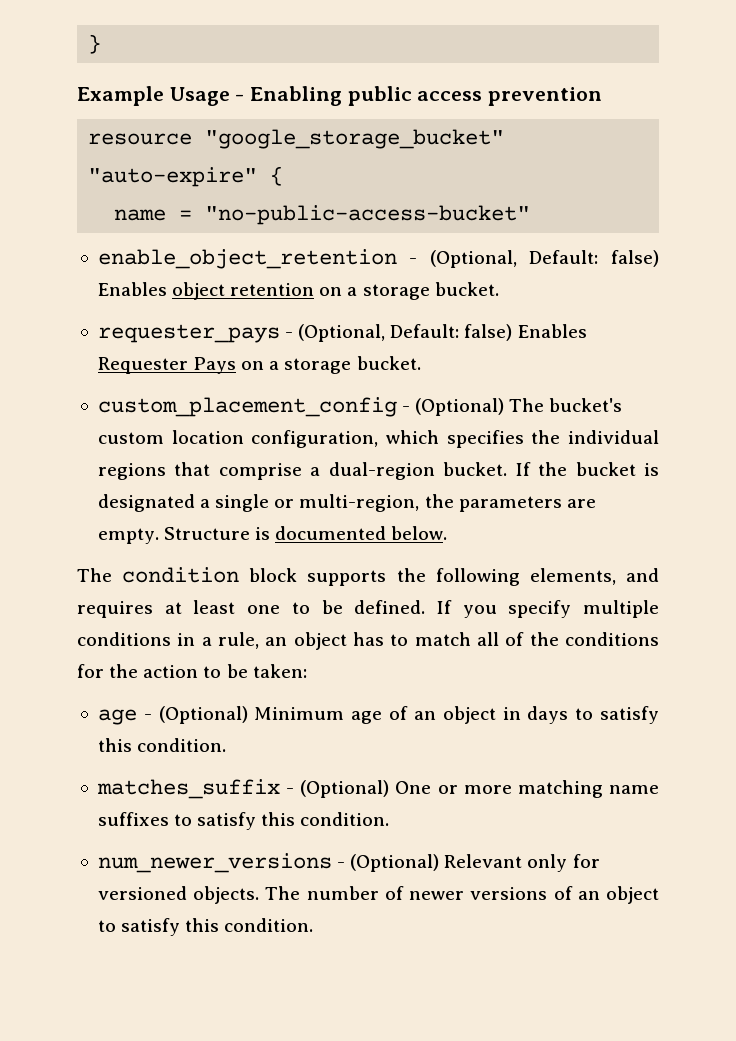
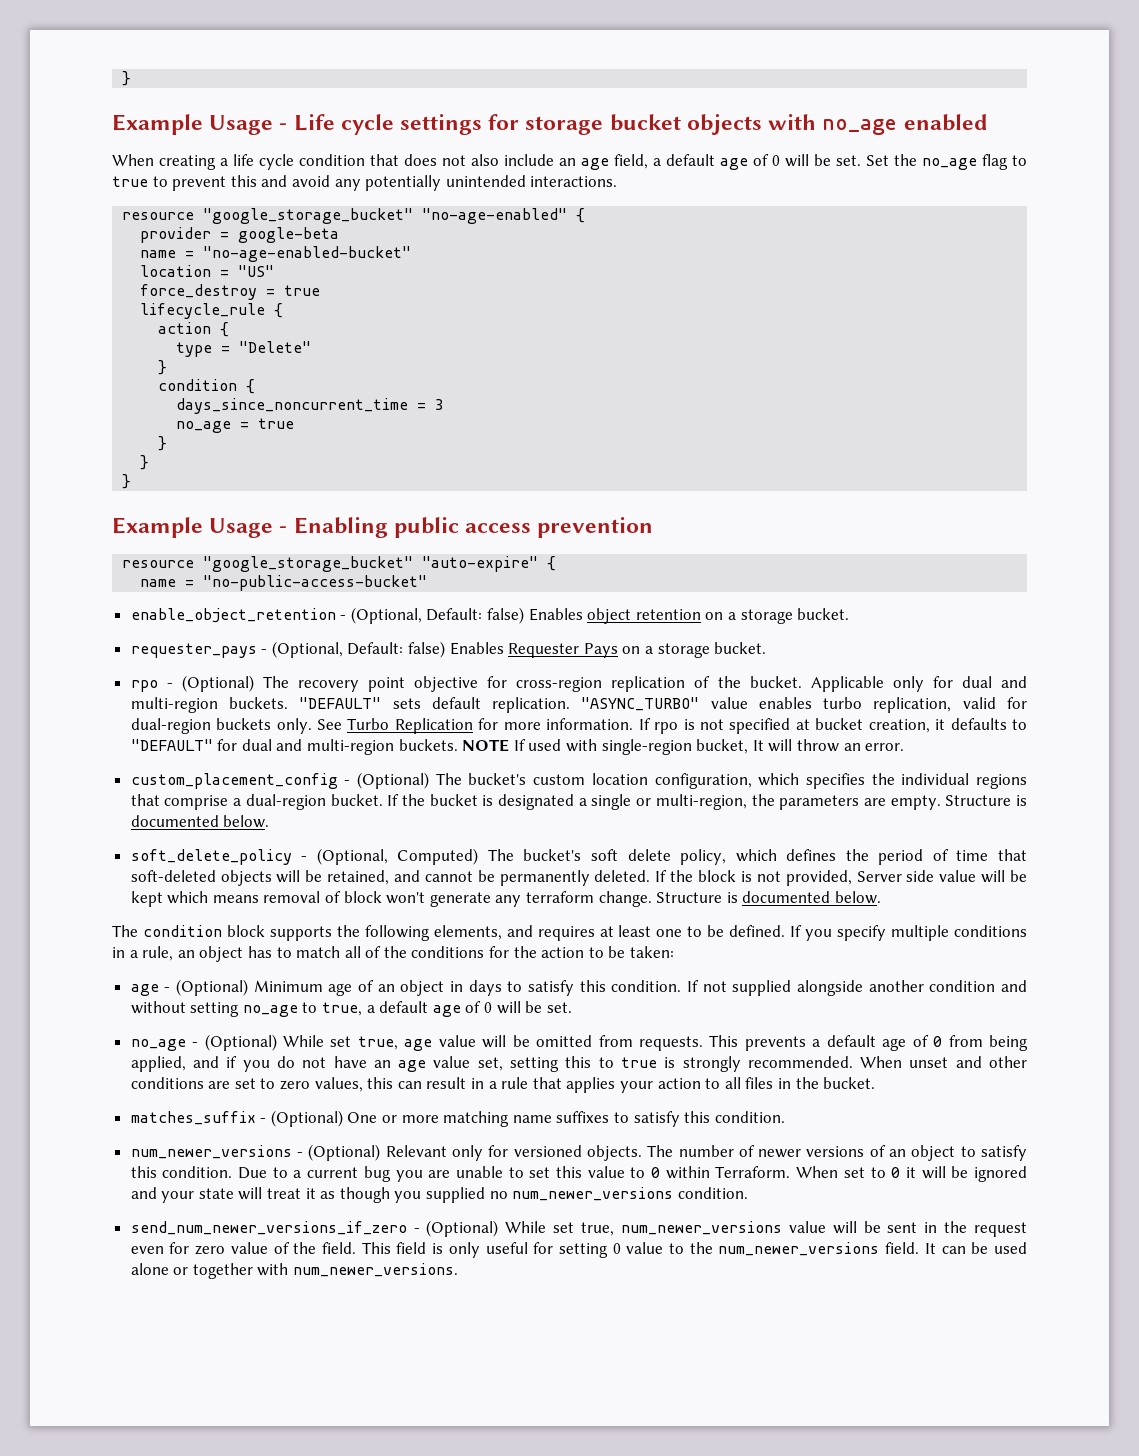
[88,34,102,54] } -> [122,71,132,86] [112,114,988,135] [112,154,1027,170] [112,175,618,191] [122,208,586,224] [140,227,340,243] [140,246,412,262] [140,265,275,277] [140,284,321,300] [140,303,284,319] [158,322,230,337] [176,341,312,357] [158,360,168,375] [158,379,256,394] [176,398,445,414] [176,418,295,433] [158,436,168,451] [140,455,150,470] [122,474,132,489] } // Example Usage - Life cycle settings for storage bucket objects with no_age enabled // When creating a life cycle condition that does not also include an age field, a default age of 0 will be set. Set the no_age flag to true to prevent this and avoid any potentially unintended interactions. // resource "google_storage_bucket" "no-age-enabled" { // provider = google-beta // name = "no-age-enabled-bucket" // location = "US" // force_destroy = true // lifecycle_rule { // action { // type = "Delete" // } // condition { // days_since_noncurrent_time = 3 // no_age = true // } // } // }
(421, 363) none -> [130,675,1028,692] [130,697,1027,713] [130,718,1028,734] [130,739,905,755] // rpo - (Optional) The recovery point objective for cross-region replication of the bucket. Applicable only for dual and multi-region buckets. "DEFAULT" sets default replication. "ASYNC_TURBO" value enables turbo replication, valid for dual-region buckets only. See Turbo Replication for more information. If rpo is not specified at bucket creation, it defaults to "DEFAULT" for dual and multi-region buckets. NOTE If used with single-region bucket, It will throw an error.
(448, 533) none -> [130,848,1027,865] [130,870,1027,886] [130,891,881,907] // soft_delete_policy - (Optional, Computed) The bucket's soft delete policy, which defines the period of time that soft-deleted objects will be retained, and cannot be permanently deleted. If the block is not provided, Server side value will be kept which means removal of block won't generate any terraform change. Structure is documented below.
(227, 745) none -> [687,980,1027,996] [130,1001,572,1017] [130,1034,1029,1051] [130,1056,1027,1072] [130,1077,876,1093] If not supplied alongside another condition and without setting no_age to true, a default age of 0 will be set. // no_age - (Optional) While set true, age value will be omitted from requests. This prevents a default age of 0 from being applied, and if you do not have an age value set, setting this to true is strongly recommended. When unset and other conditions are set to zero values, this can result in a rule that applies your action to all files in the bucket.
(314, 925) none -> [238,1166,1028,1182] [130,1187,748,1203] [130,1220,1027,1237] [130,1242,1027,1258] [130,1263,459,1279] Due to a current bug you are unable to set this value to 0 within Terraform. When set to 0 it will be ignored and your state will treat it as though you supplied no num_newer_versions condition. // send_num_newer_versions_if_zero - (Optional) While set true, num_newer_versions value will be sent in the request even for zero value of the field. This field is only useful for setting 0 value to the num_newer_versions field. It can be used alone or together with num_newer_versions.

